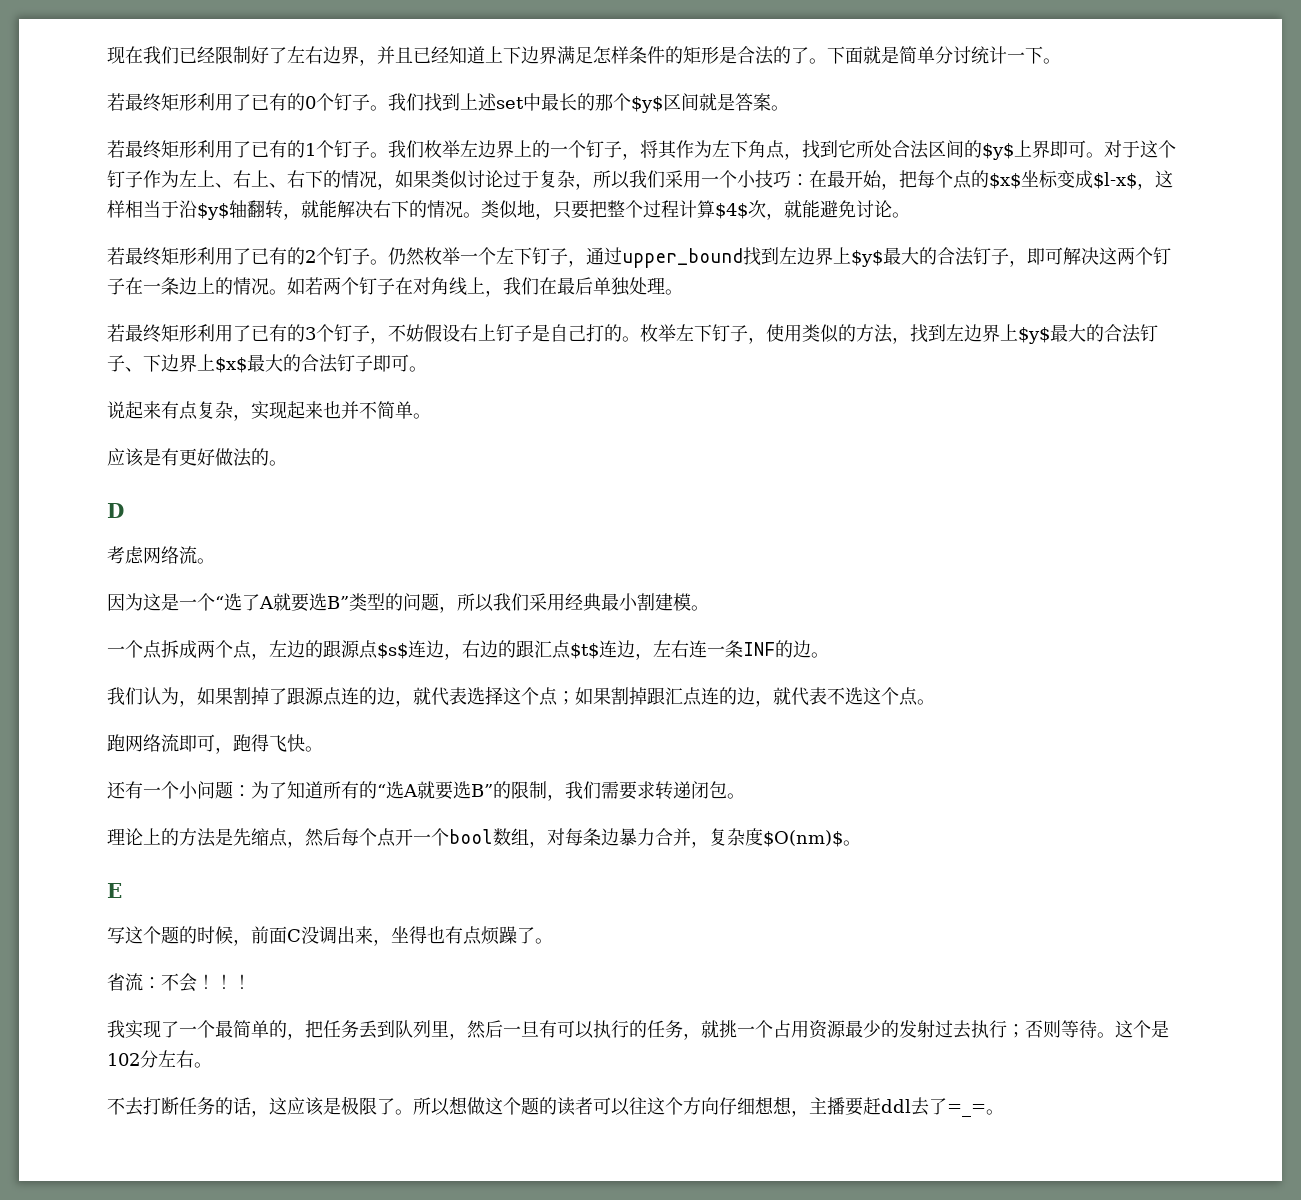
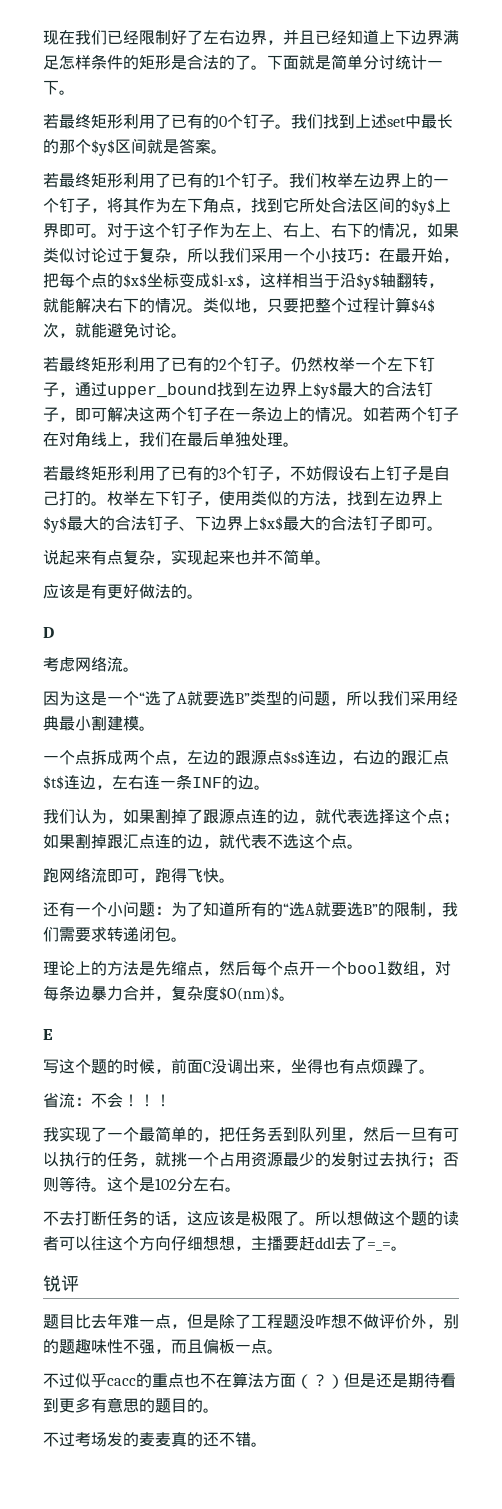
(1004, 1112) none -> [43,1275,79,1292] [43,1313,459,1329] [43,1339,283,1354] [43,1372,456,1389] [43,1397,219,1413] [43,1432,267,1447] // 锐评 // 题目比去年难一点，但是除了工程题没咋想不做评价外，别的题趣味性不强，而且偏板一点。 // 不过似乎cacc的重点也不在算法方面（？）但是还是期待看到更多有意思的题目的。 // 不过考场发的麦麦真的还不错。

